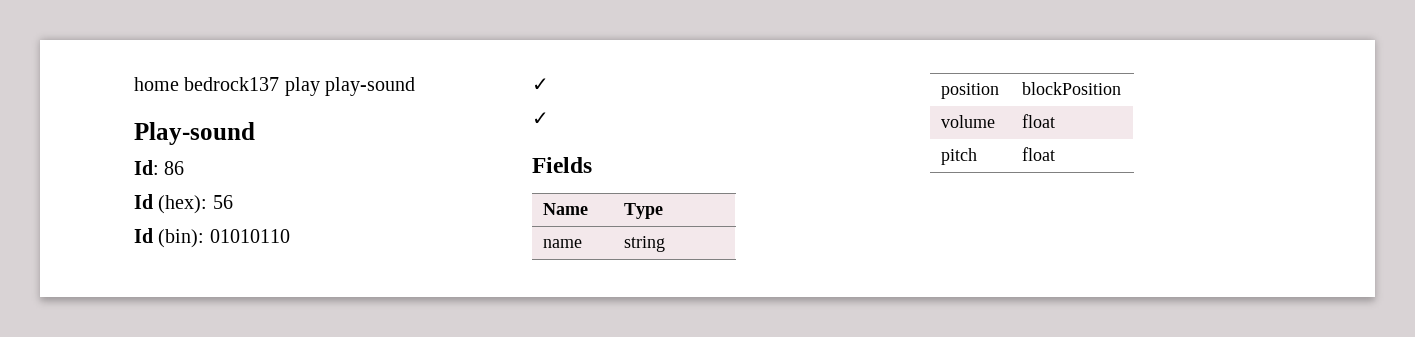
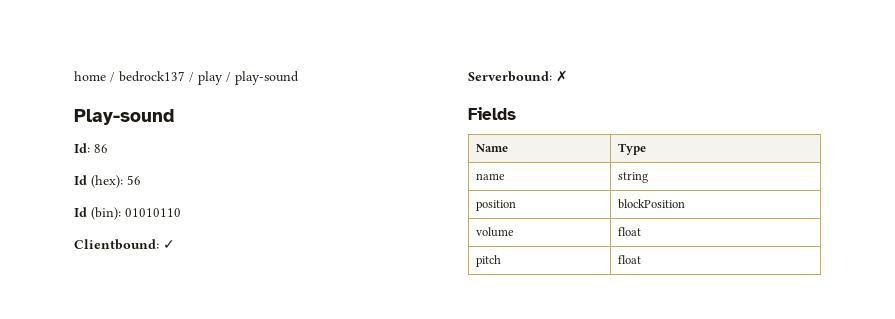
[184,77,320,96] bedrock137 play -> [110,71,231,85] / bedrock137 / play /
[532,78,549,91] [532,112,549,125] ✓ // ✓ -> [74,239,175,250] [468,70,568,82] Clientbound: ✓ // Serverbound: ✗

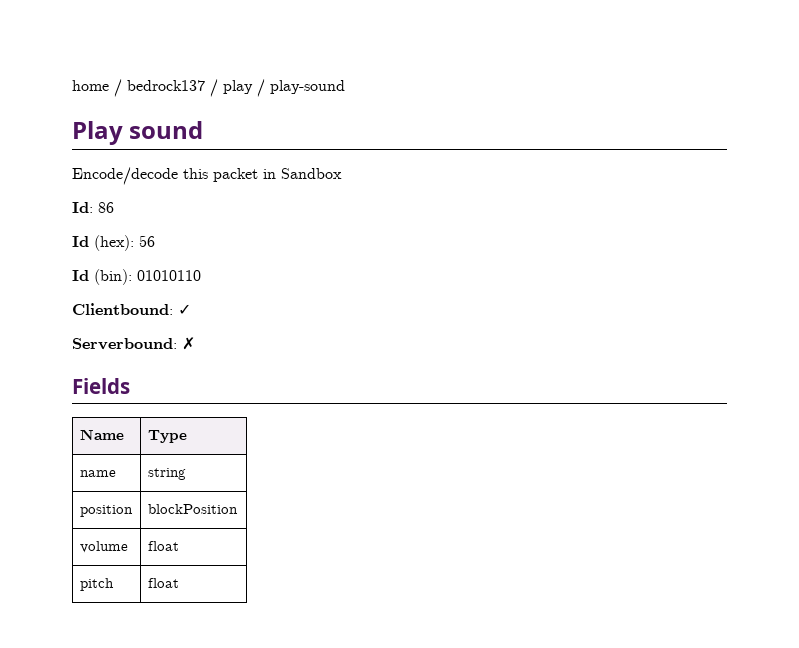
[74,109,174,125] Play-sound -> [72,121,204,145] [72,167,342,185] Play sound // Encode/decode this packet in Sandbox

